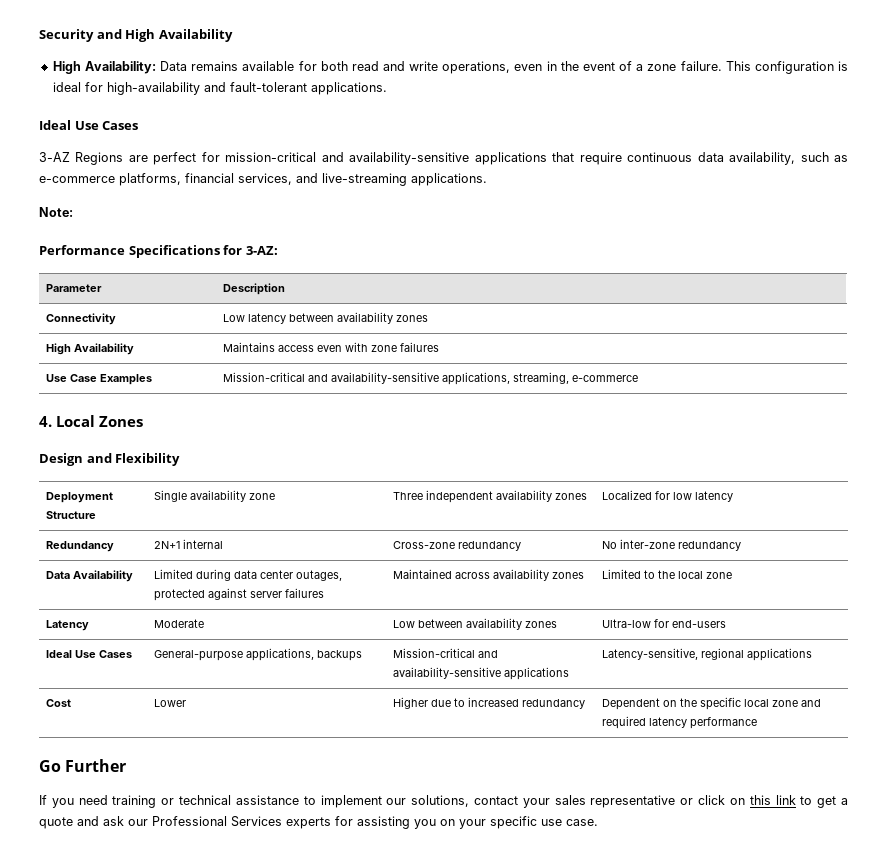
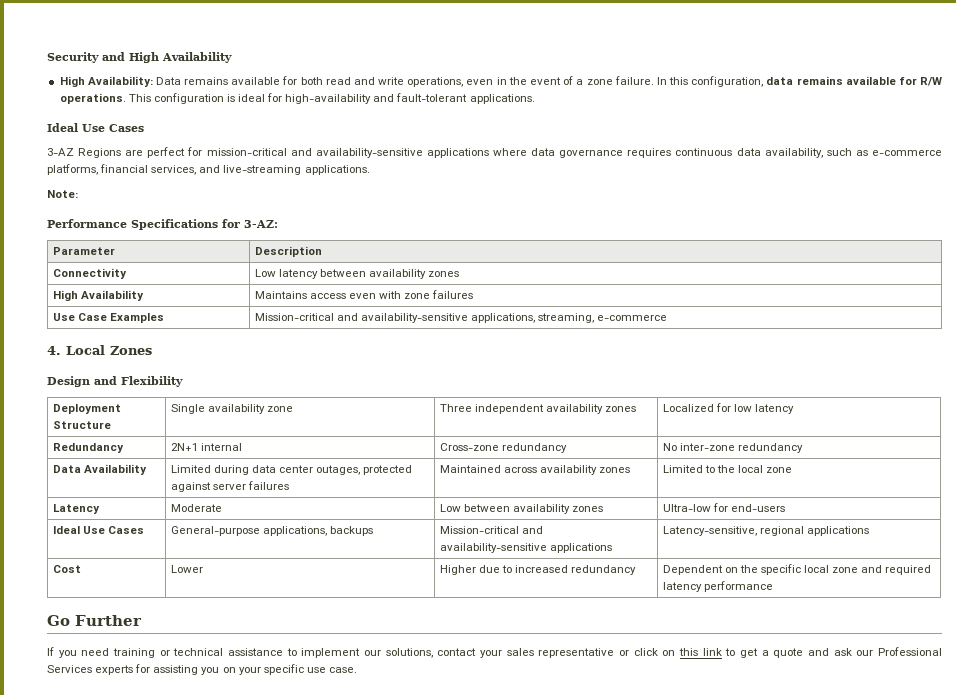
(722, 66) none -> [656,76,942,87] [59,93,126,104] In this configuration, data remains available for R/W operations.
[552,152,622,165] that require -> [492,148,672,158] where data governance requires

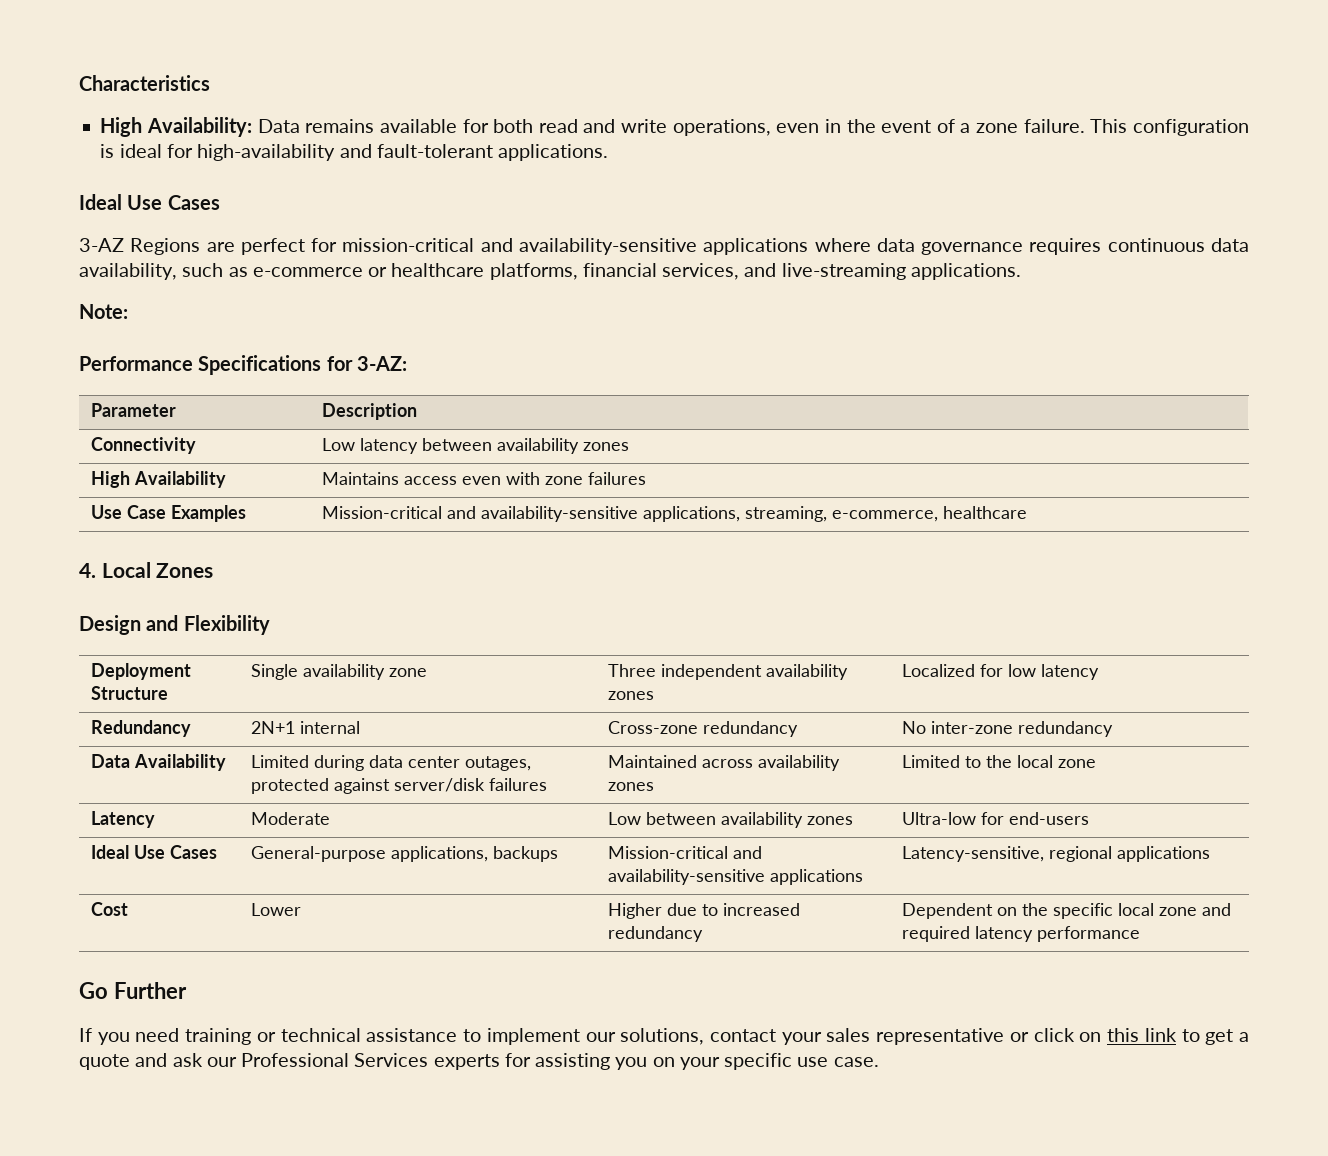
[47,52,232,63] Security and High Availability -> [79,75,210,91] Characteristics
[656,76,942,87] [59,93,126,104] In this configuration, data remains available for R/W operations. -> (1085, 126) none
(942, 153) none -> [368,263,485,277] or healthcare
[597,315,668,321] e-commerce -> [831,506,1027,522] e-commerce, healthcare
[212,484,246,490] server -> [393,778,485,792] server/disk

